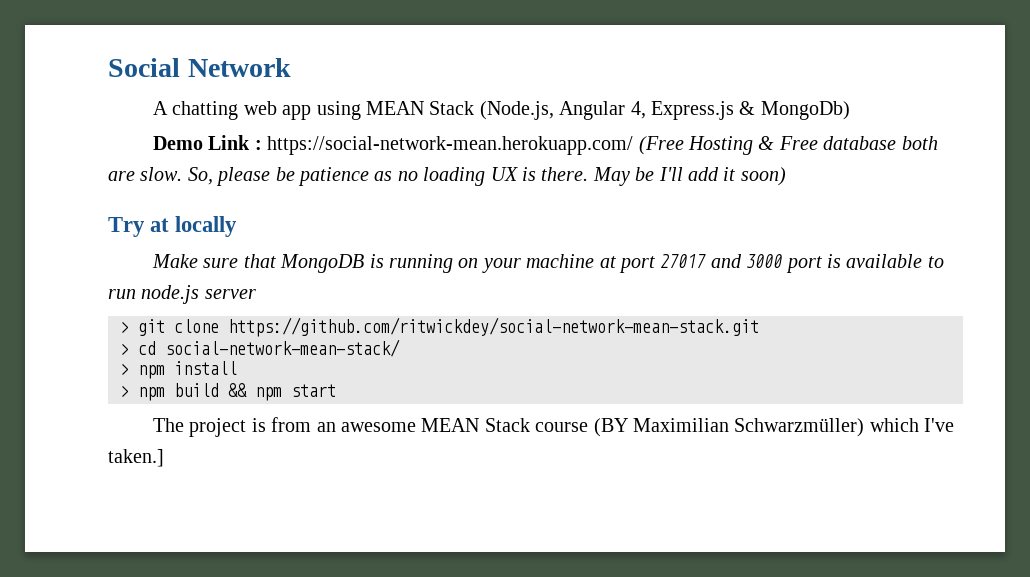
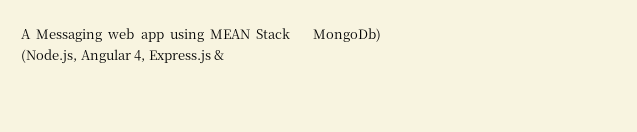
[108,58,291,77] [152,101,239,120] Social Network // A chatting -> [21,29,103,42] A Messaging
[152,135,938,155] [108,167,786,186] [108,216,238,237] [151,254,944,273] [108,285,256,304] [120,317,759,337] [120,339,400,357] [120,361,237,379] [120,383,336,401] [152,417,955,437] [108,449,164,467] // Demo Link : https://social-network-mean.herokuapp.com/ (Free Hosting & Free database both are slow. So, please be patience as no loading UX is there. May be I'll add it soon) // Try at locally // Make sure that MongoDB is running on your machine at port 27017 and 3000 port is available to run node.js server // > git clone https://github.com/ritwickdey/social-network-mean-stack.git // > cd social-network-mean-stack/ // > npm install // > npm build && npm start // The project is from an awesome MEAN Stack course (BY Maximilian Schwarzmüller) which I've taken.] -> (381, 35) none

